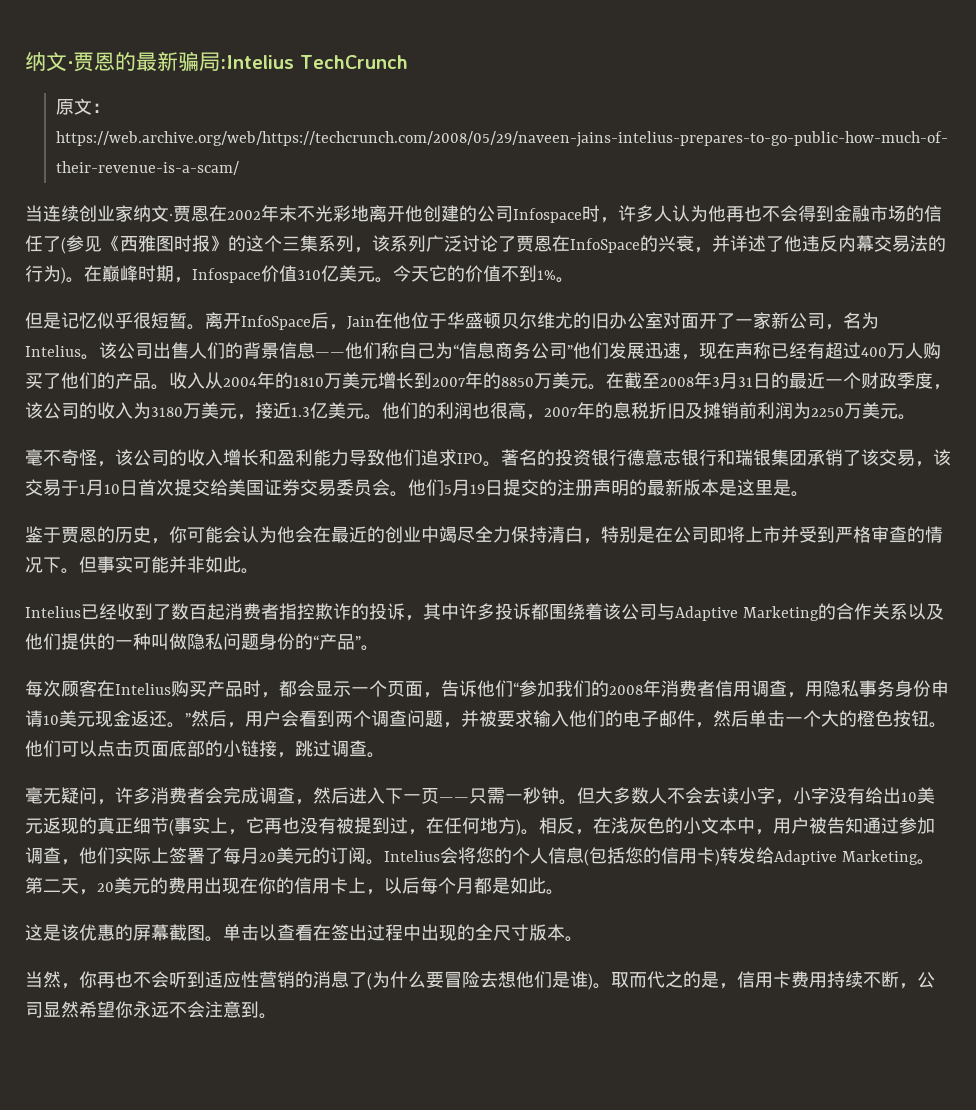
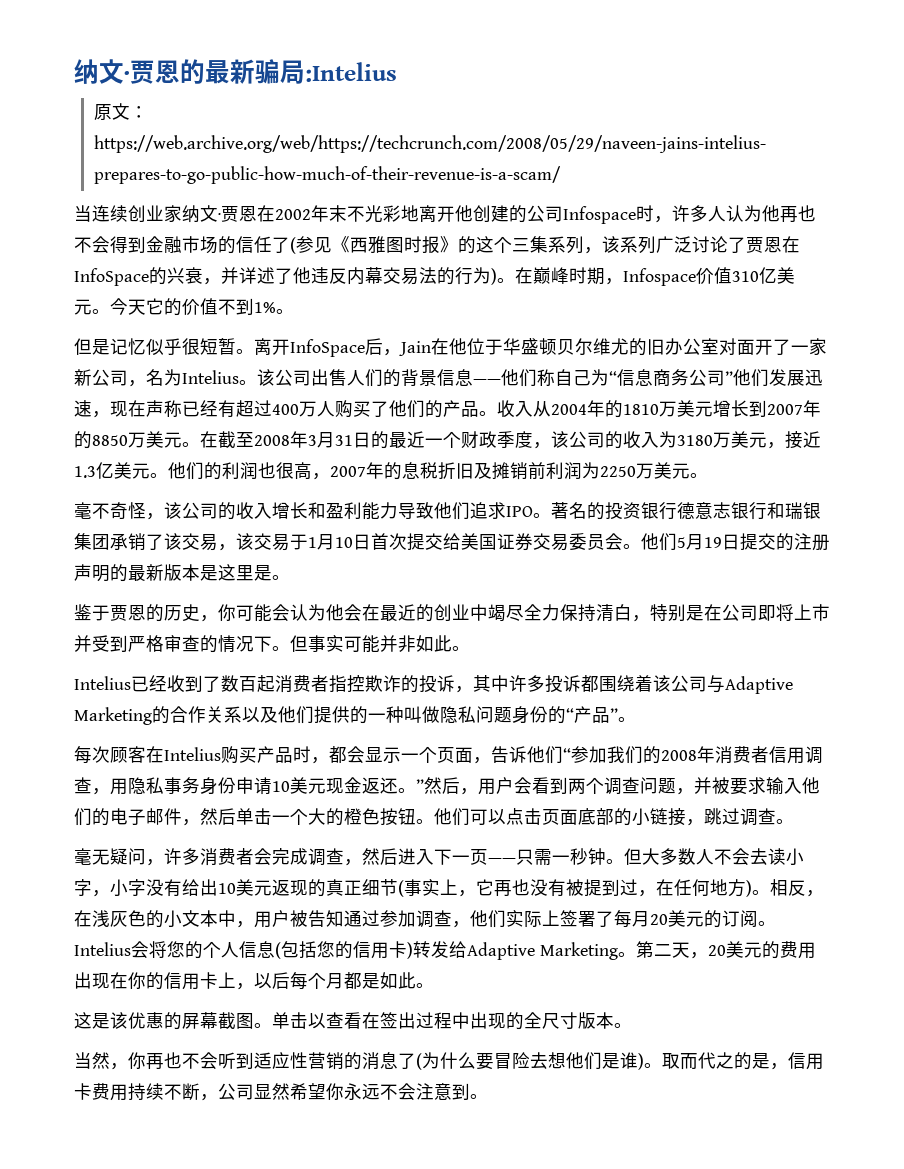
[300,55,408,69] TechCrunch -> (397, 72) none

